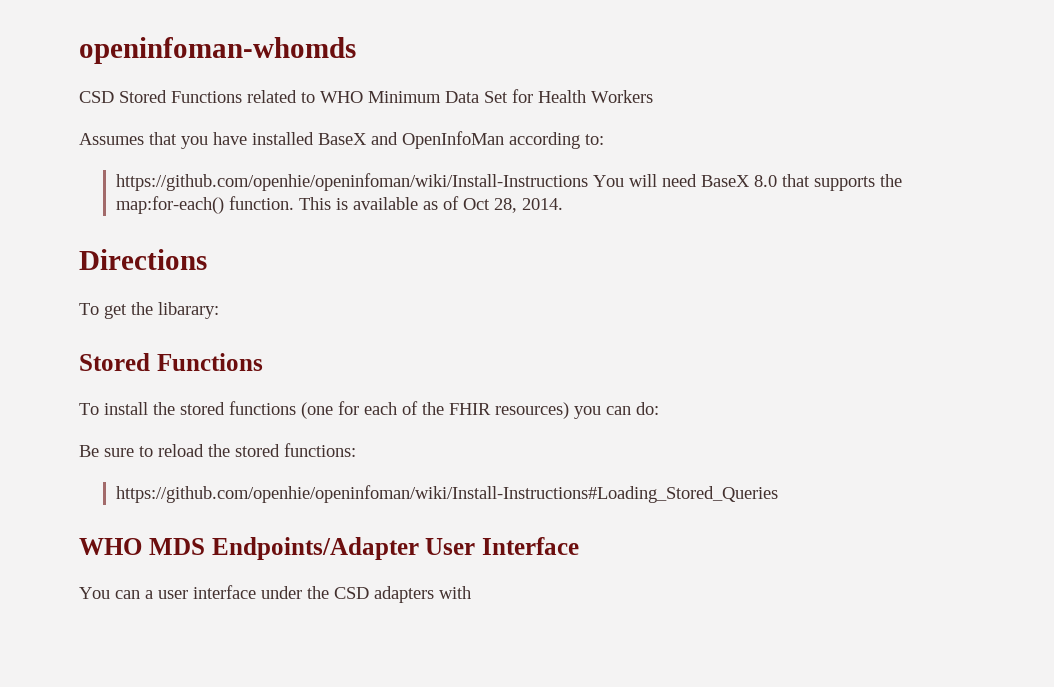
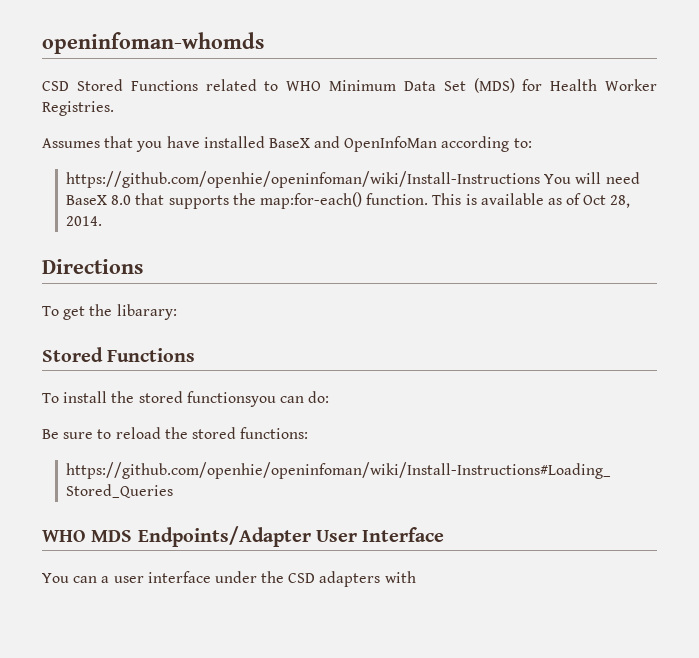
(508, 97) none -> [473,78,515,93] (MDS)
[591,90,653,103] Workers -> [604,79,657,91] [42,101,114,116] Worker Registries.
[229,401,601,419] functions (one for each of the FHIR resources) you -> [186,391,276,407] functionsyou

